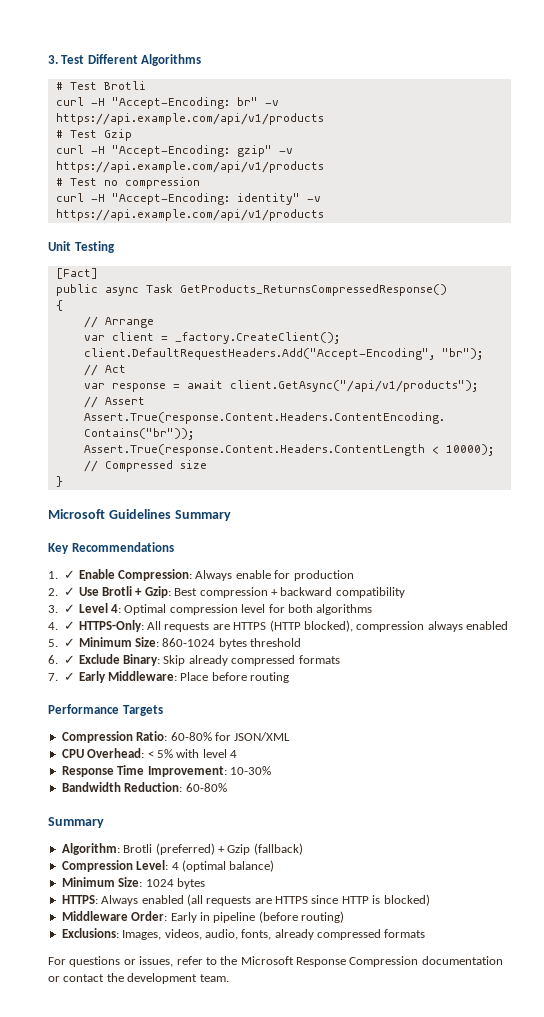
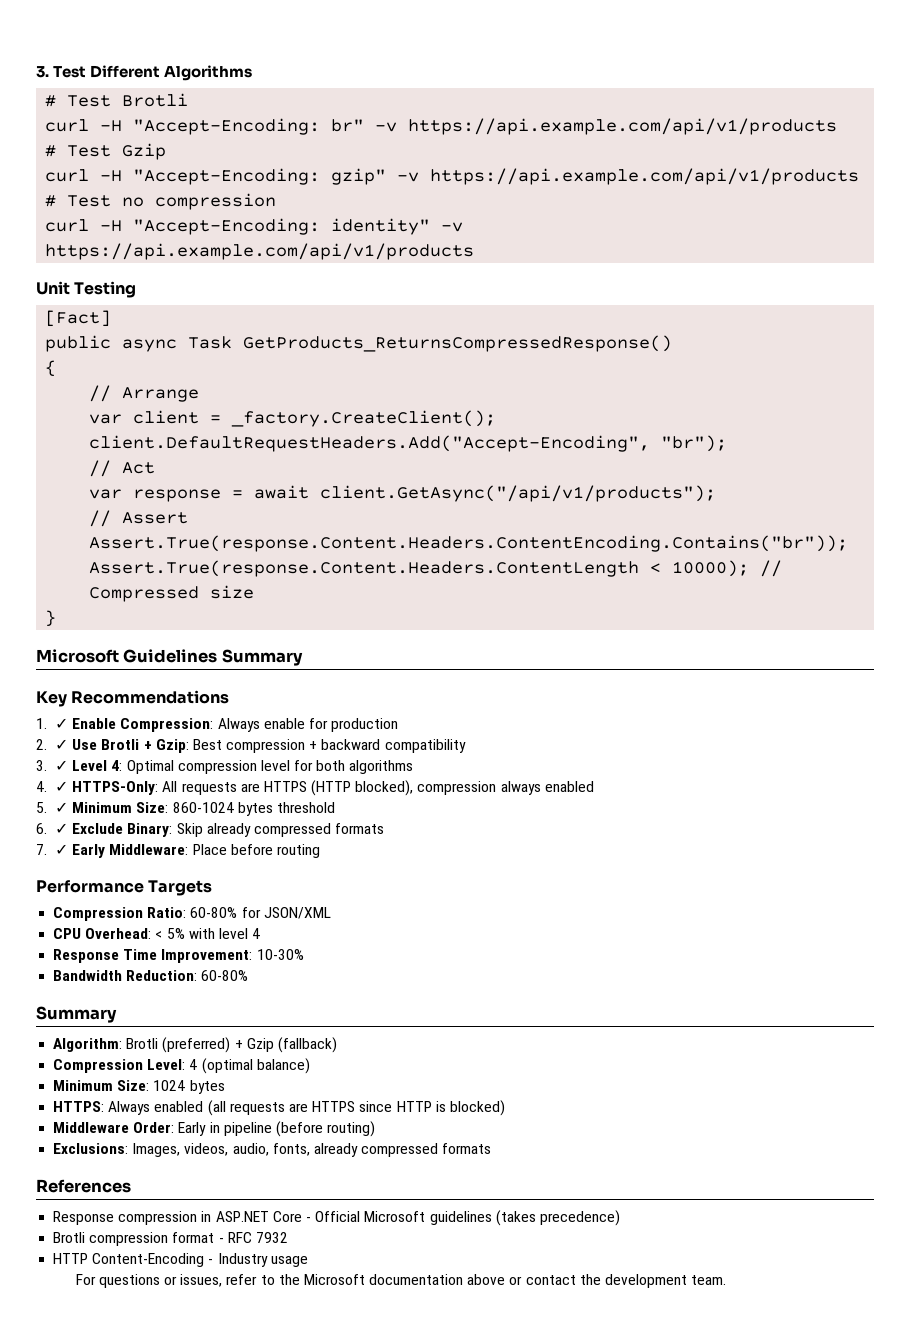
(426, 933) none -> [36,1179,131,1193] [53,1210,620,1226] [53,1232,288,1246] [53,1253,308,1267] // References // Response compression in ASP.NET Core - Official Microsoft guidelines (takes precedence) // Brotli compression format - RFC 7932 // HTTP Content-Encoding - Industry usage
[296,956,503,967] Response Compression documentation -> [369,1274,506,1285] documentation above

